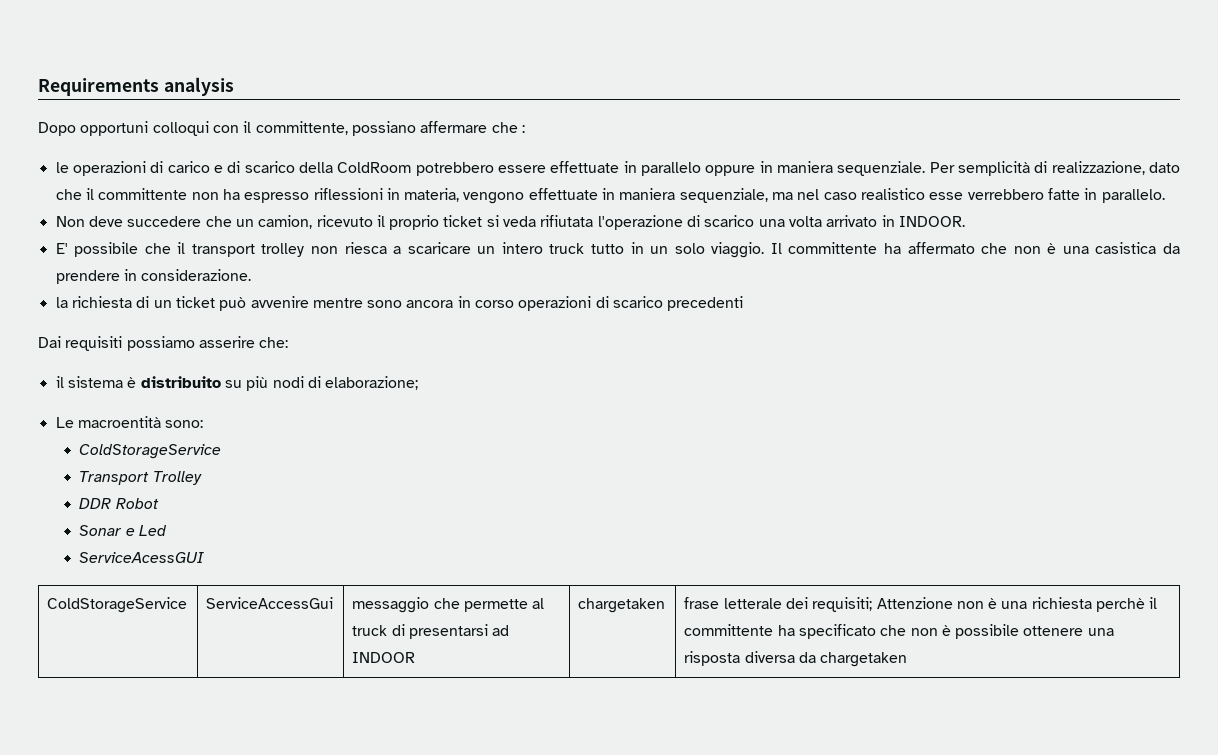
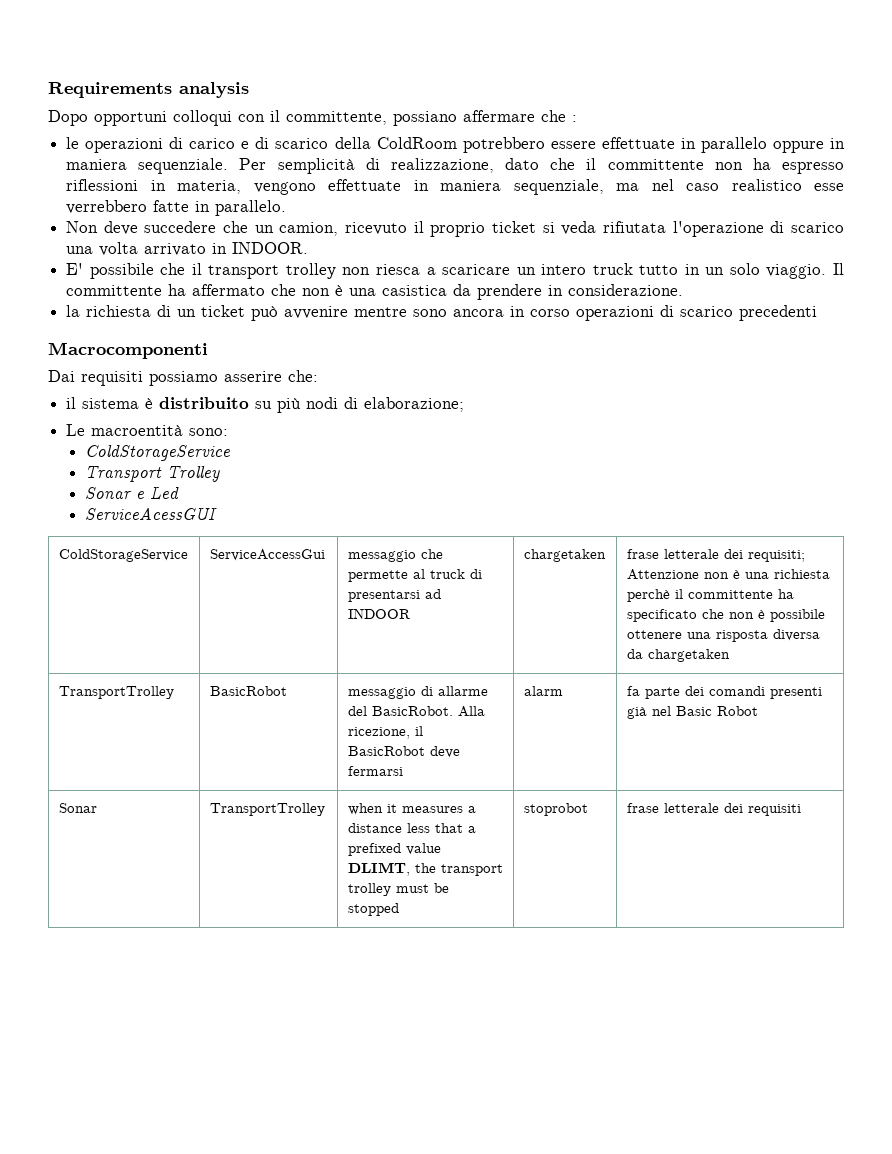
(744, 303) none -> [48,342,208,359] // Macrocomponenti
[79,498,159,509] // DDR Robot -> (220, 474) none
(908, 659) none -> [58,686,174,699] [209,686,287,696] [347,686,488,699] [347,706,485,717] [347,726,423,739] [347,746,460,758] [347,766,403,776] [523,686,563,696] [626,686,822,699] [626,706,758,719] [58,803,97,813] [209,803,325,816] [347,803,476,815] [347,823,476,833] [347,843,441,856] [347,862,503,876] [347,883,449,896] [347,903,399,916] [523,803,588,816] [626,803,801,816] // TransportTrolley | BasicRobot | messaggio di allarme del BasicRobot. Alla ricezione, il BasicRobot deve fermarsi | alarm | fa parte dei comandi presenti già nel Basic Robot // Sonar | TransportTrolley | when it measures a distance less that a prefixed value DLIMT, the transport trolley must be stopped | stoprobot | frase letterale dei requisiti

